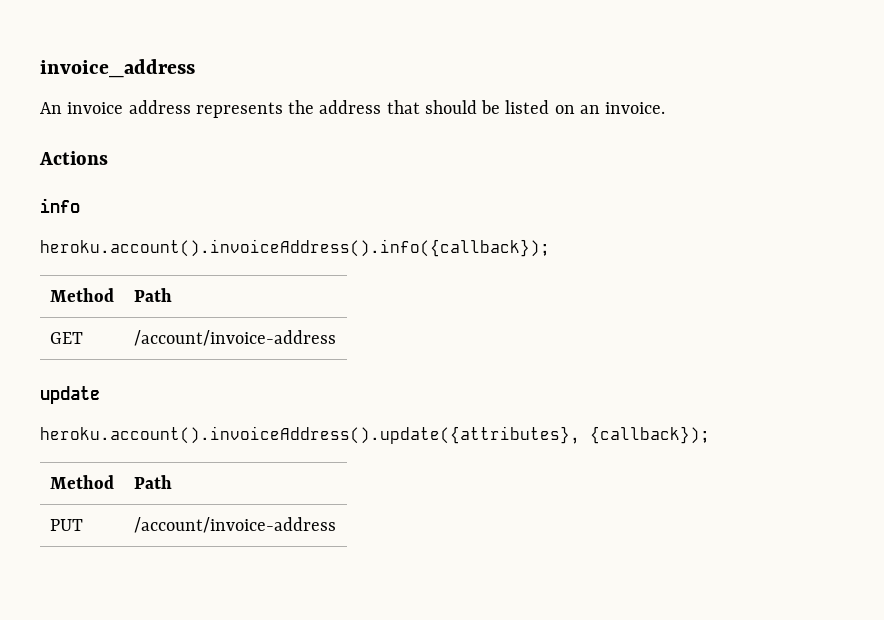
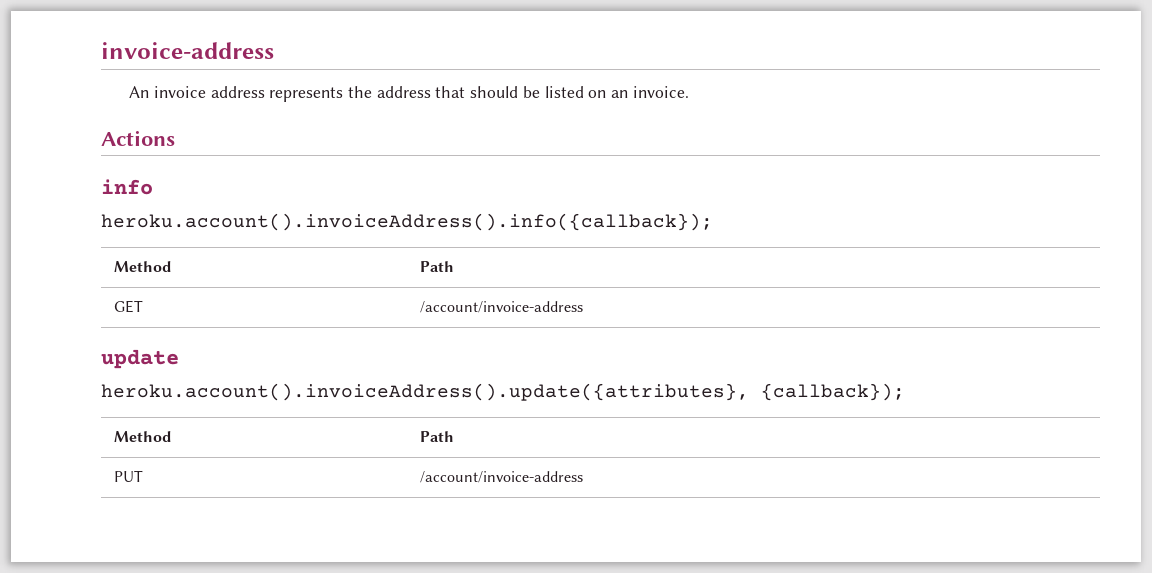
[40,59,195,78] invoice_address -> [101,42,274,59] invoice-address

